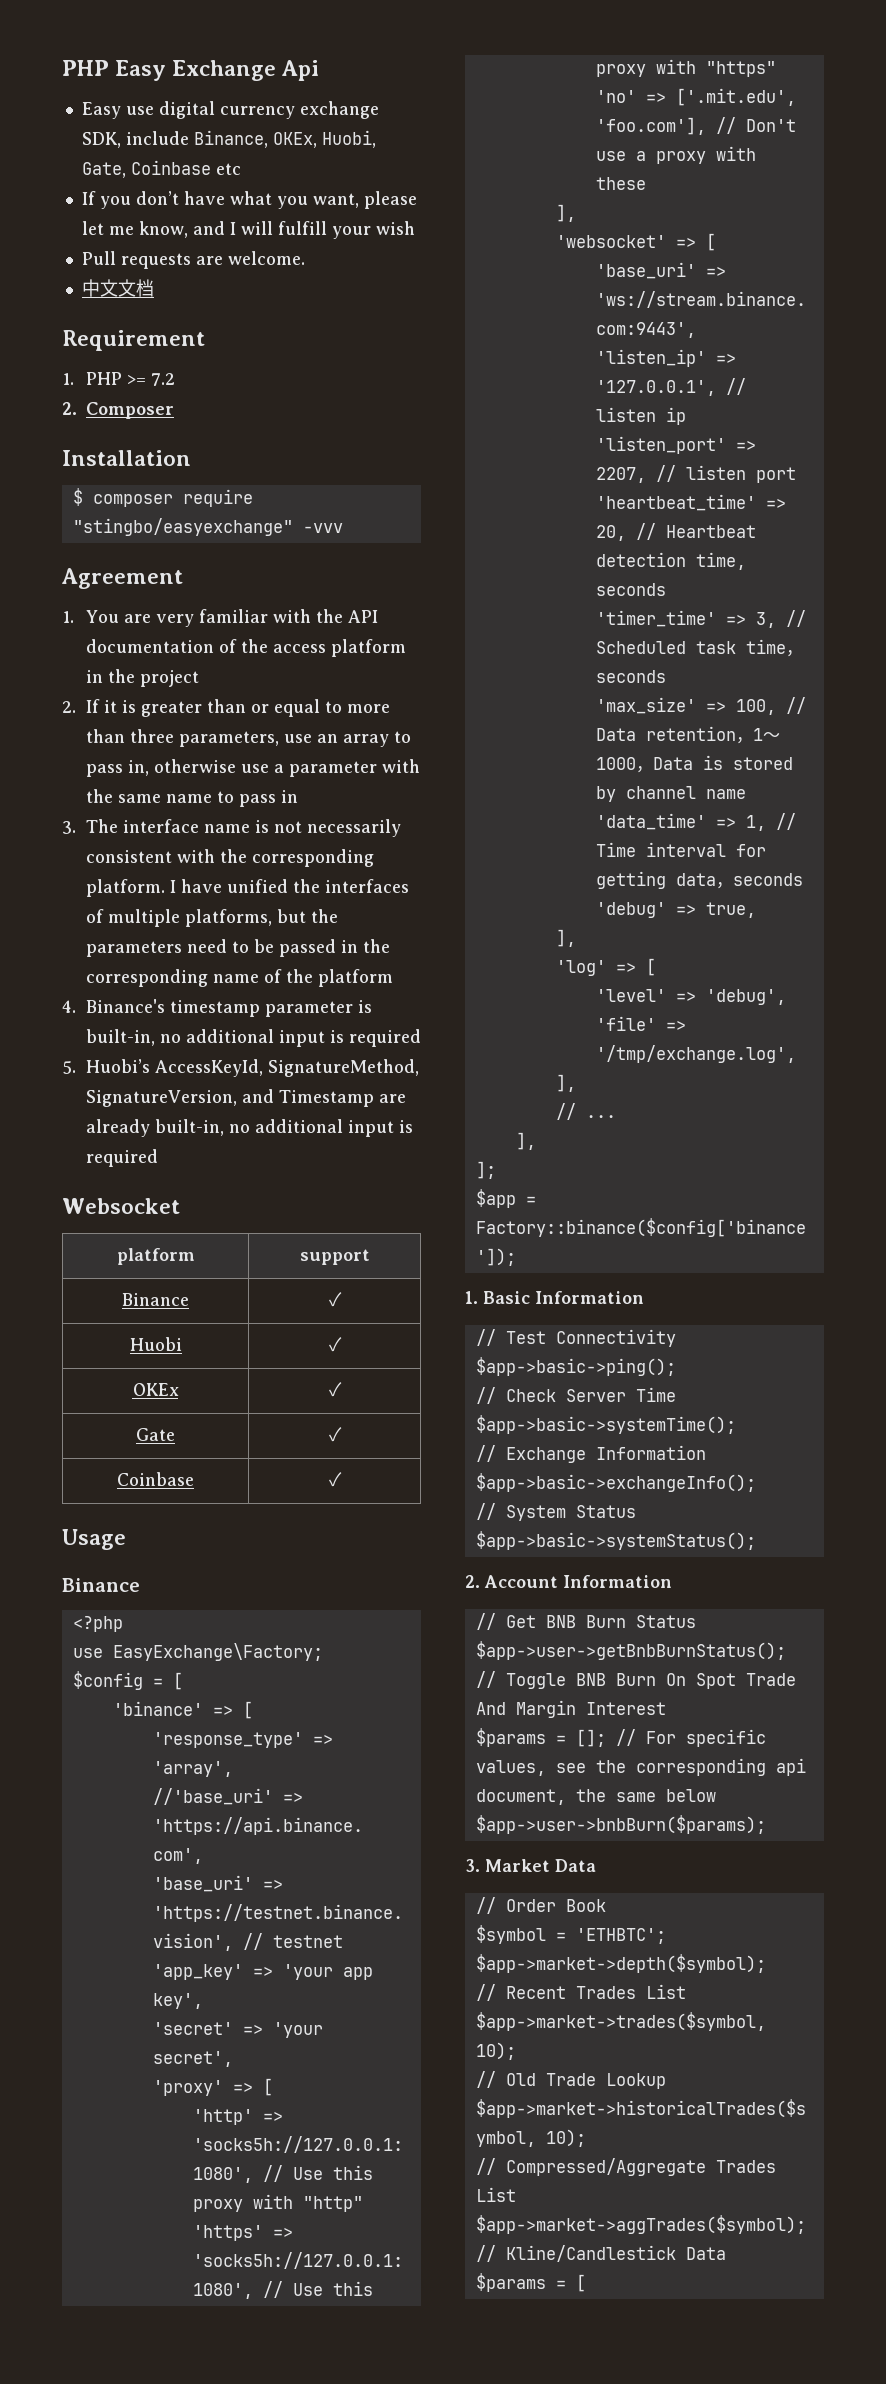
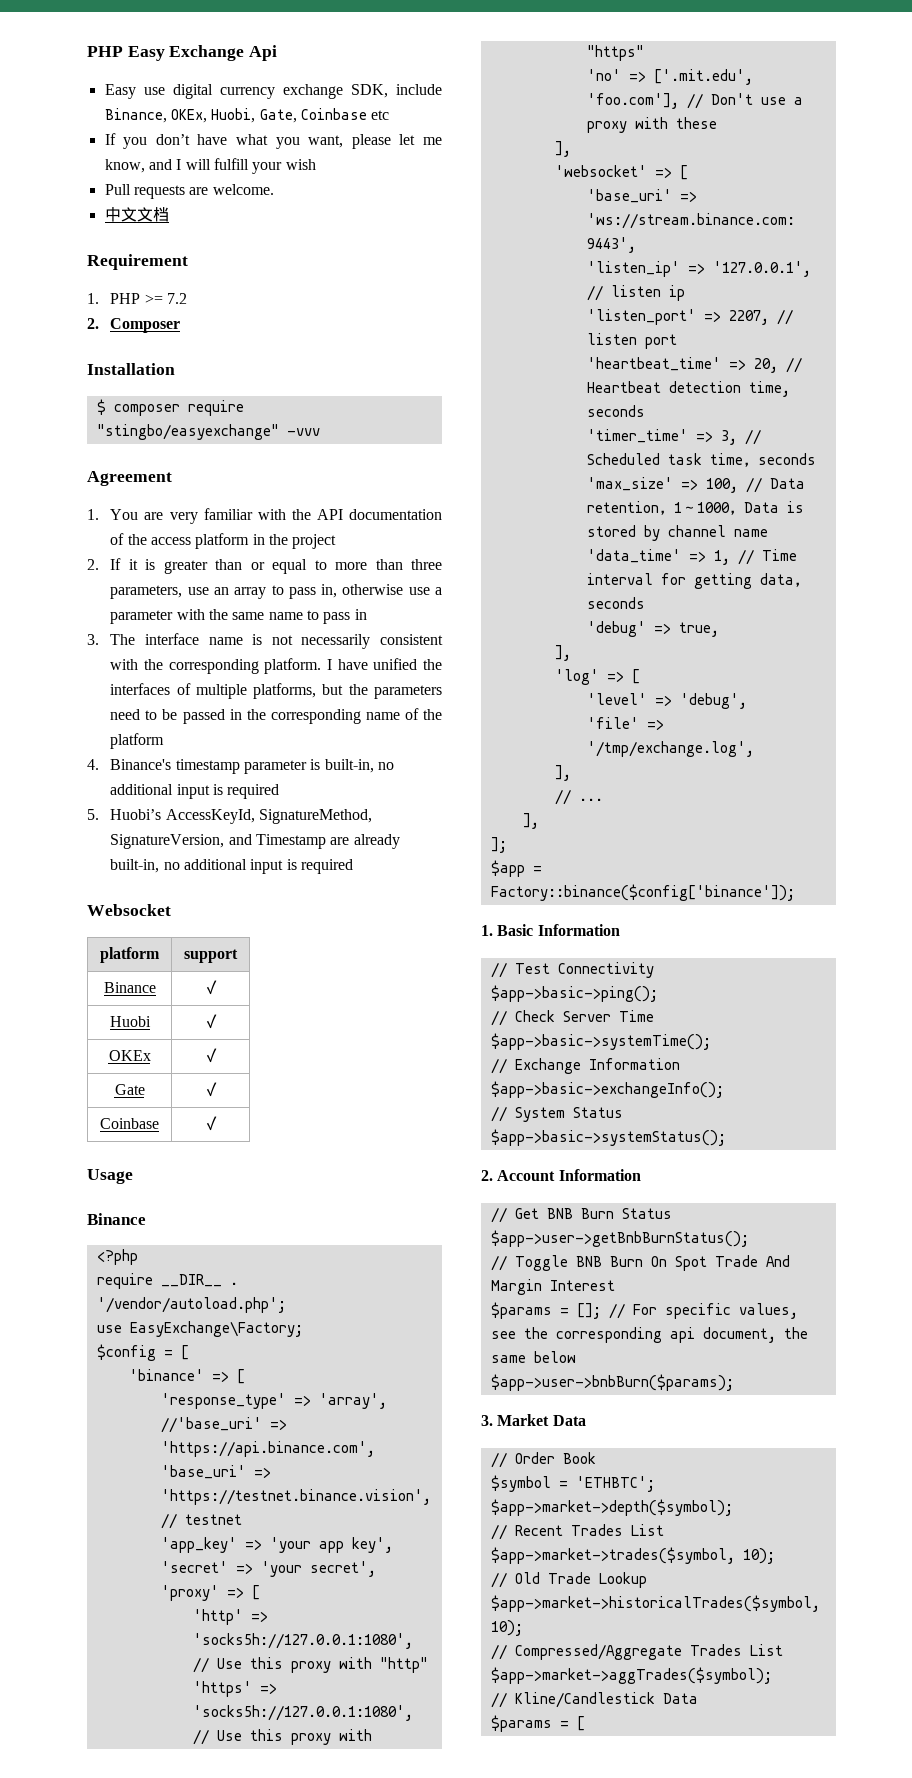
(123, 1624) none -> [96,1273,238,1289] [96,1297,286,1313] // require __DIR__ . '/vendor/autoload.php';

